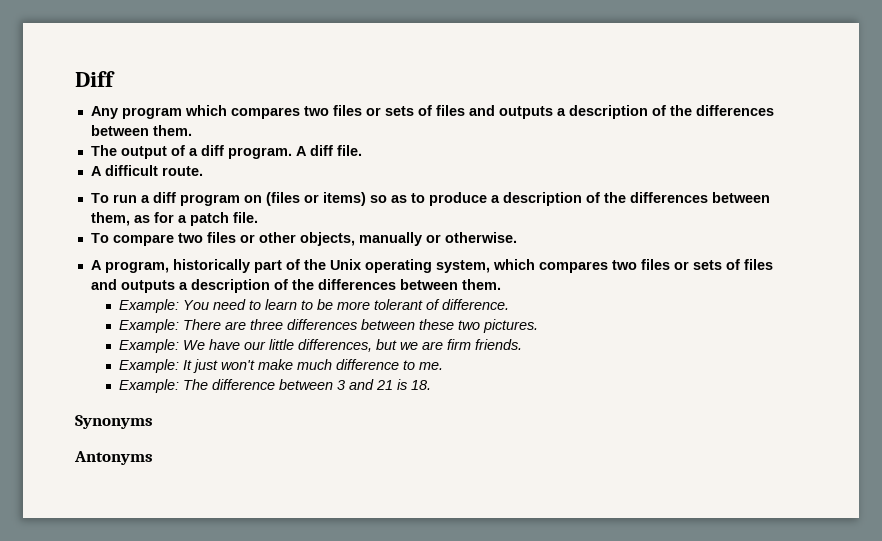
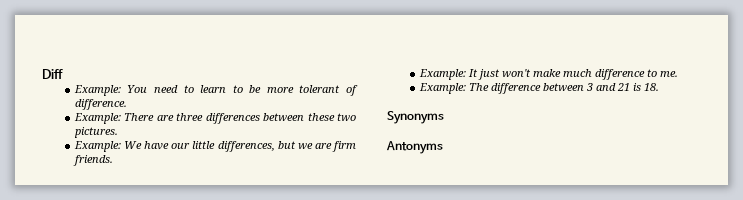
[90,105,774,119] [90,125,192,136] [90,145,362,159] [90,165,203,176] [90,192,770,206] [90,212,258,226] [90,232,517,246] [90,259,773,273] [90,279,501,293] // Any program which compares two files or sets of files and outputs a description of the differences between them. // The output of a diff program. A diff file. // A difficult route. // To run a diff program on (files or items) so as to produce a description of the differences between them, as for a patch file. // To compare two files or other objects, manually or otherwise. // A program, historically part of the Unix operating system, which compares two files or sets of files and outputs a description of the differences between them. -> (63, 74) none

